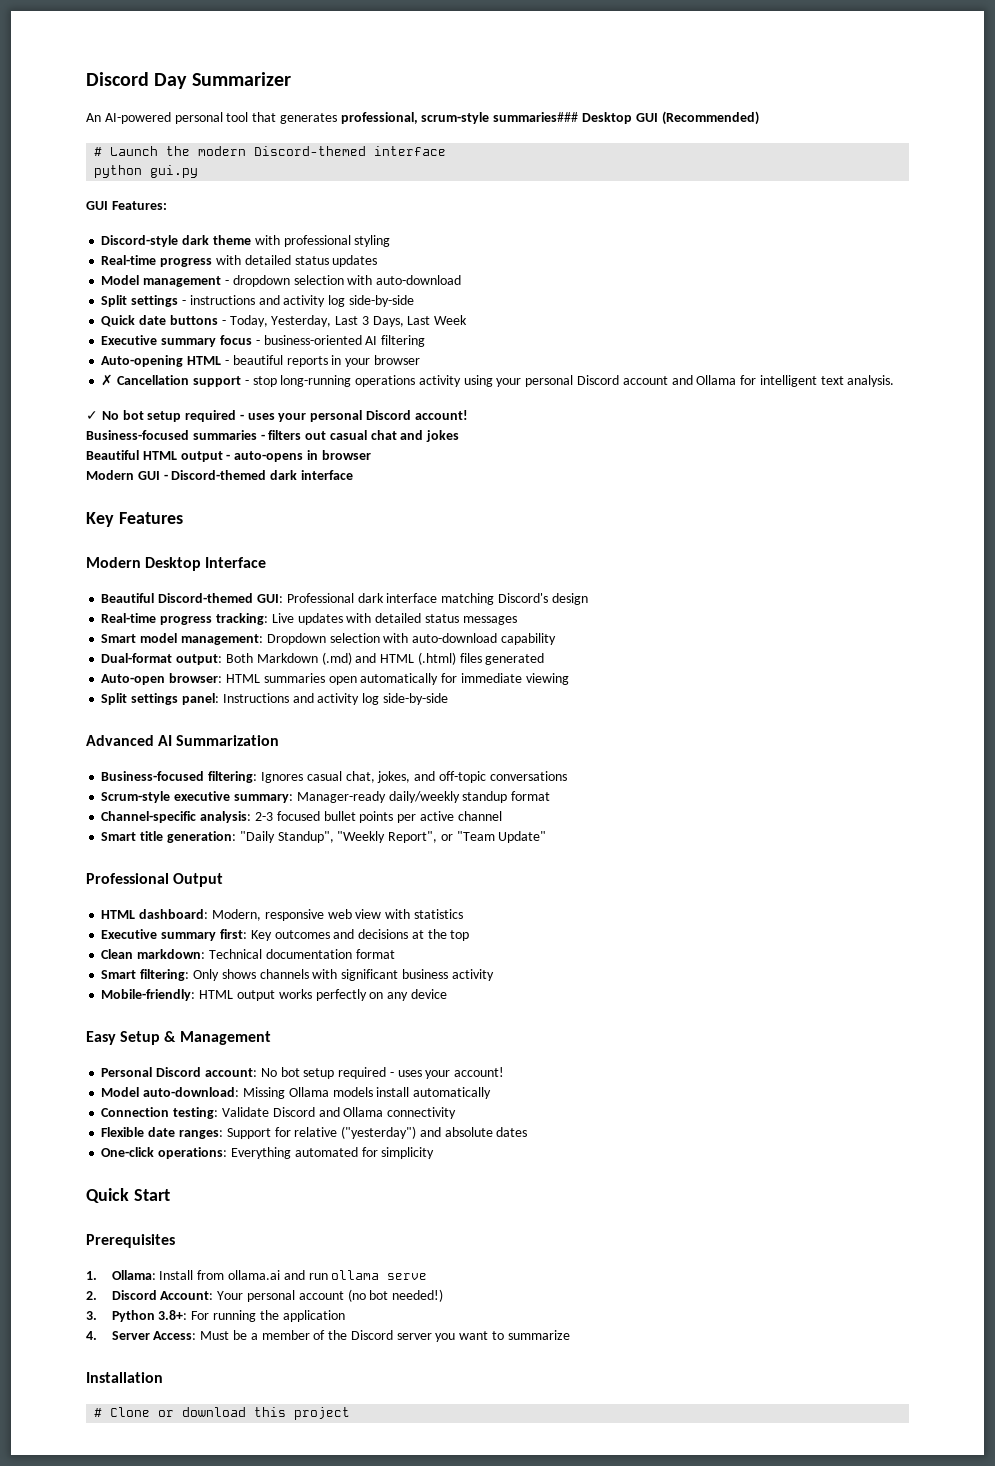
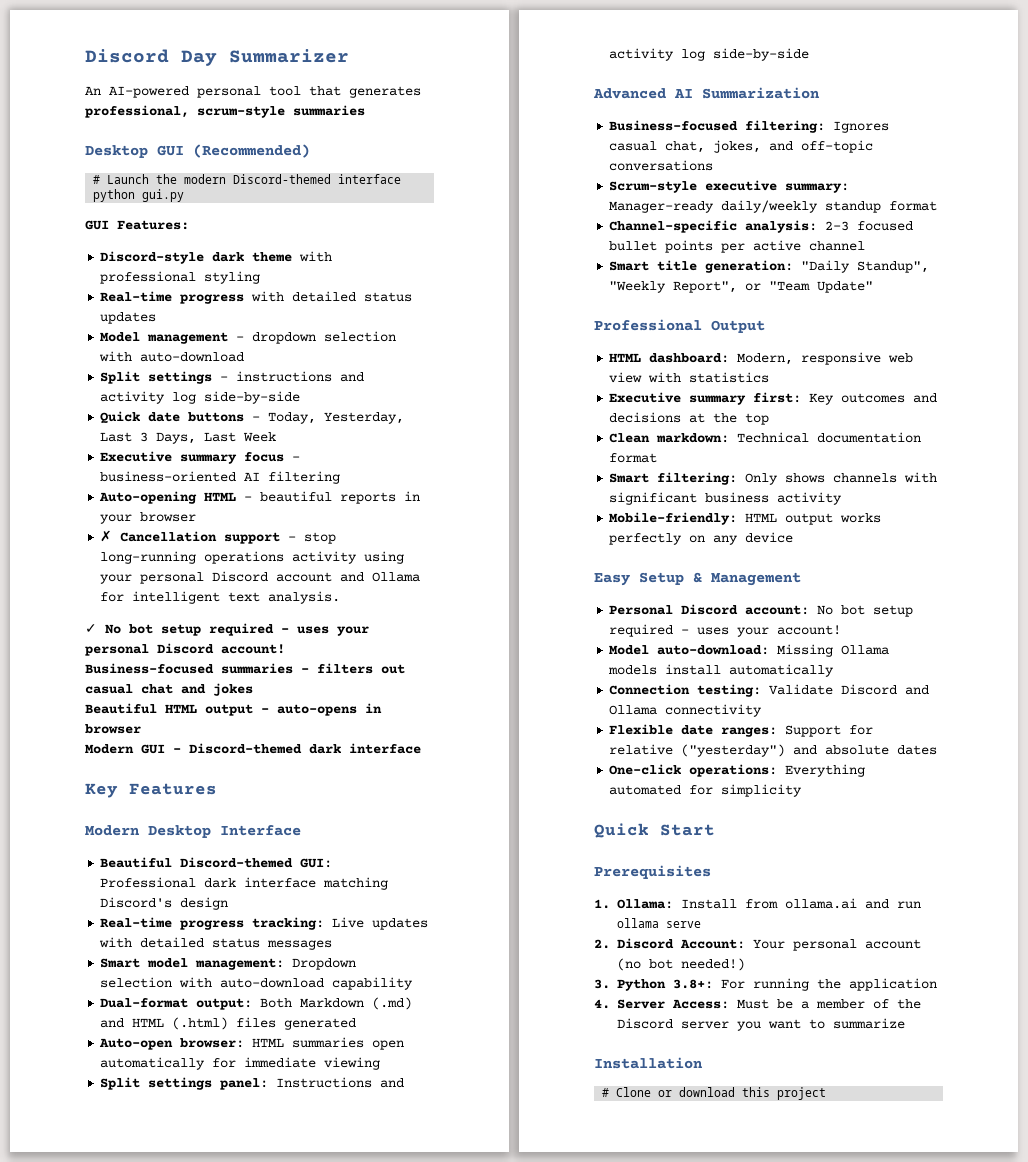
[493,112,579,122] summaries### -> [293,105,365,116] summaries //

